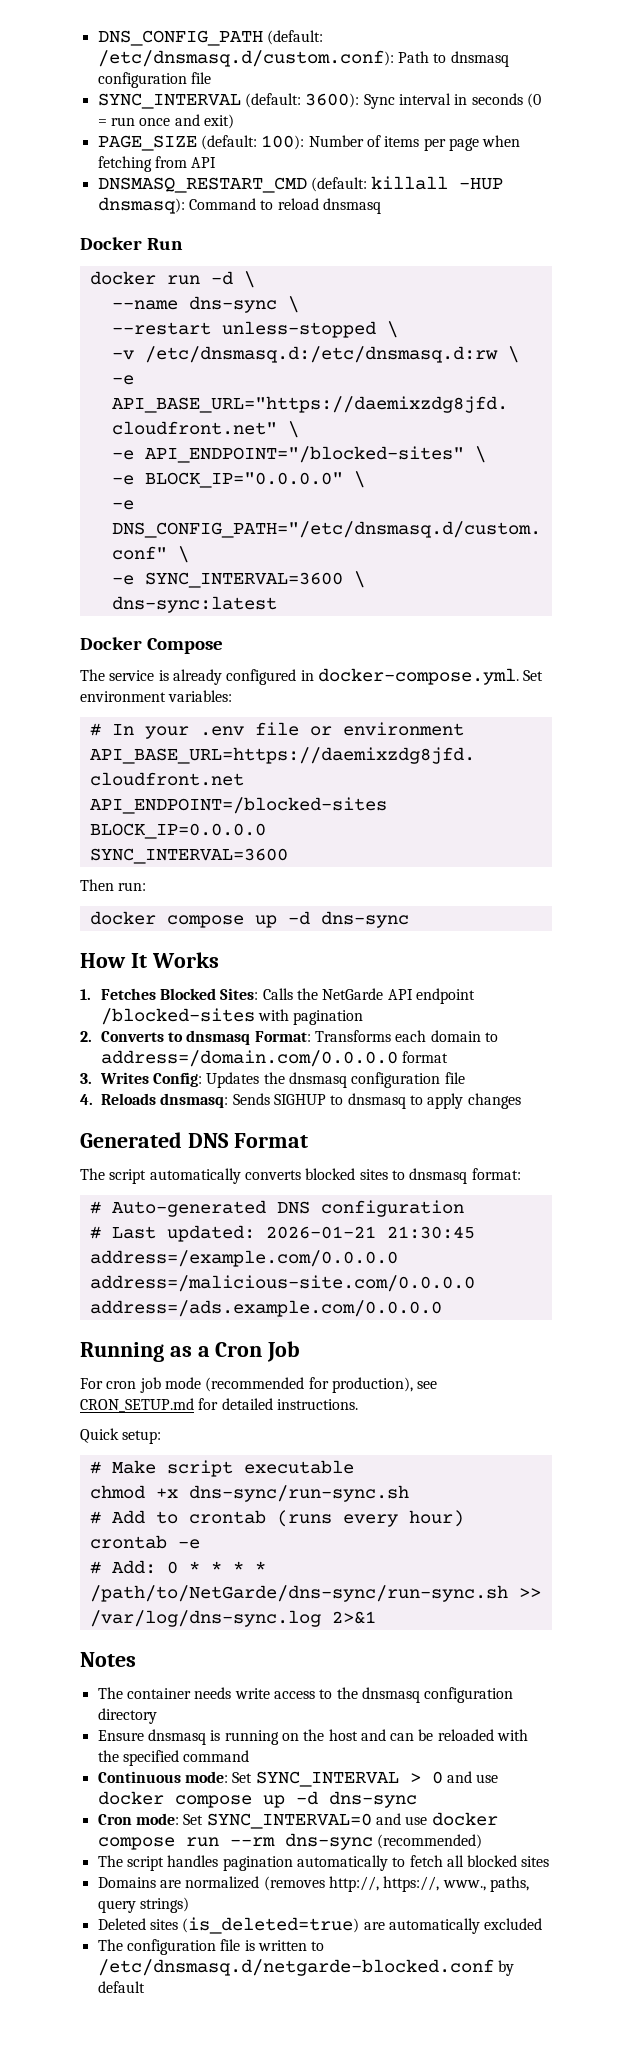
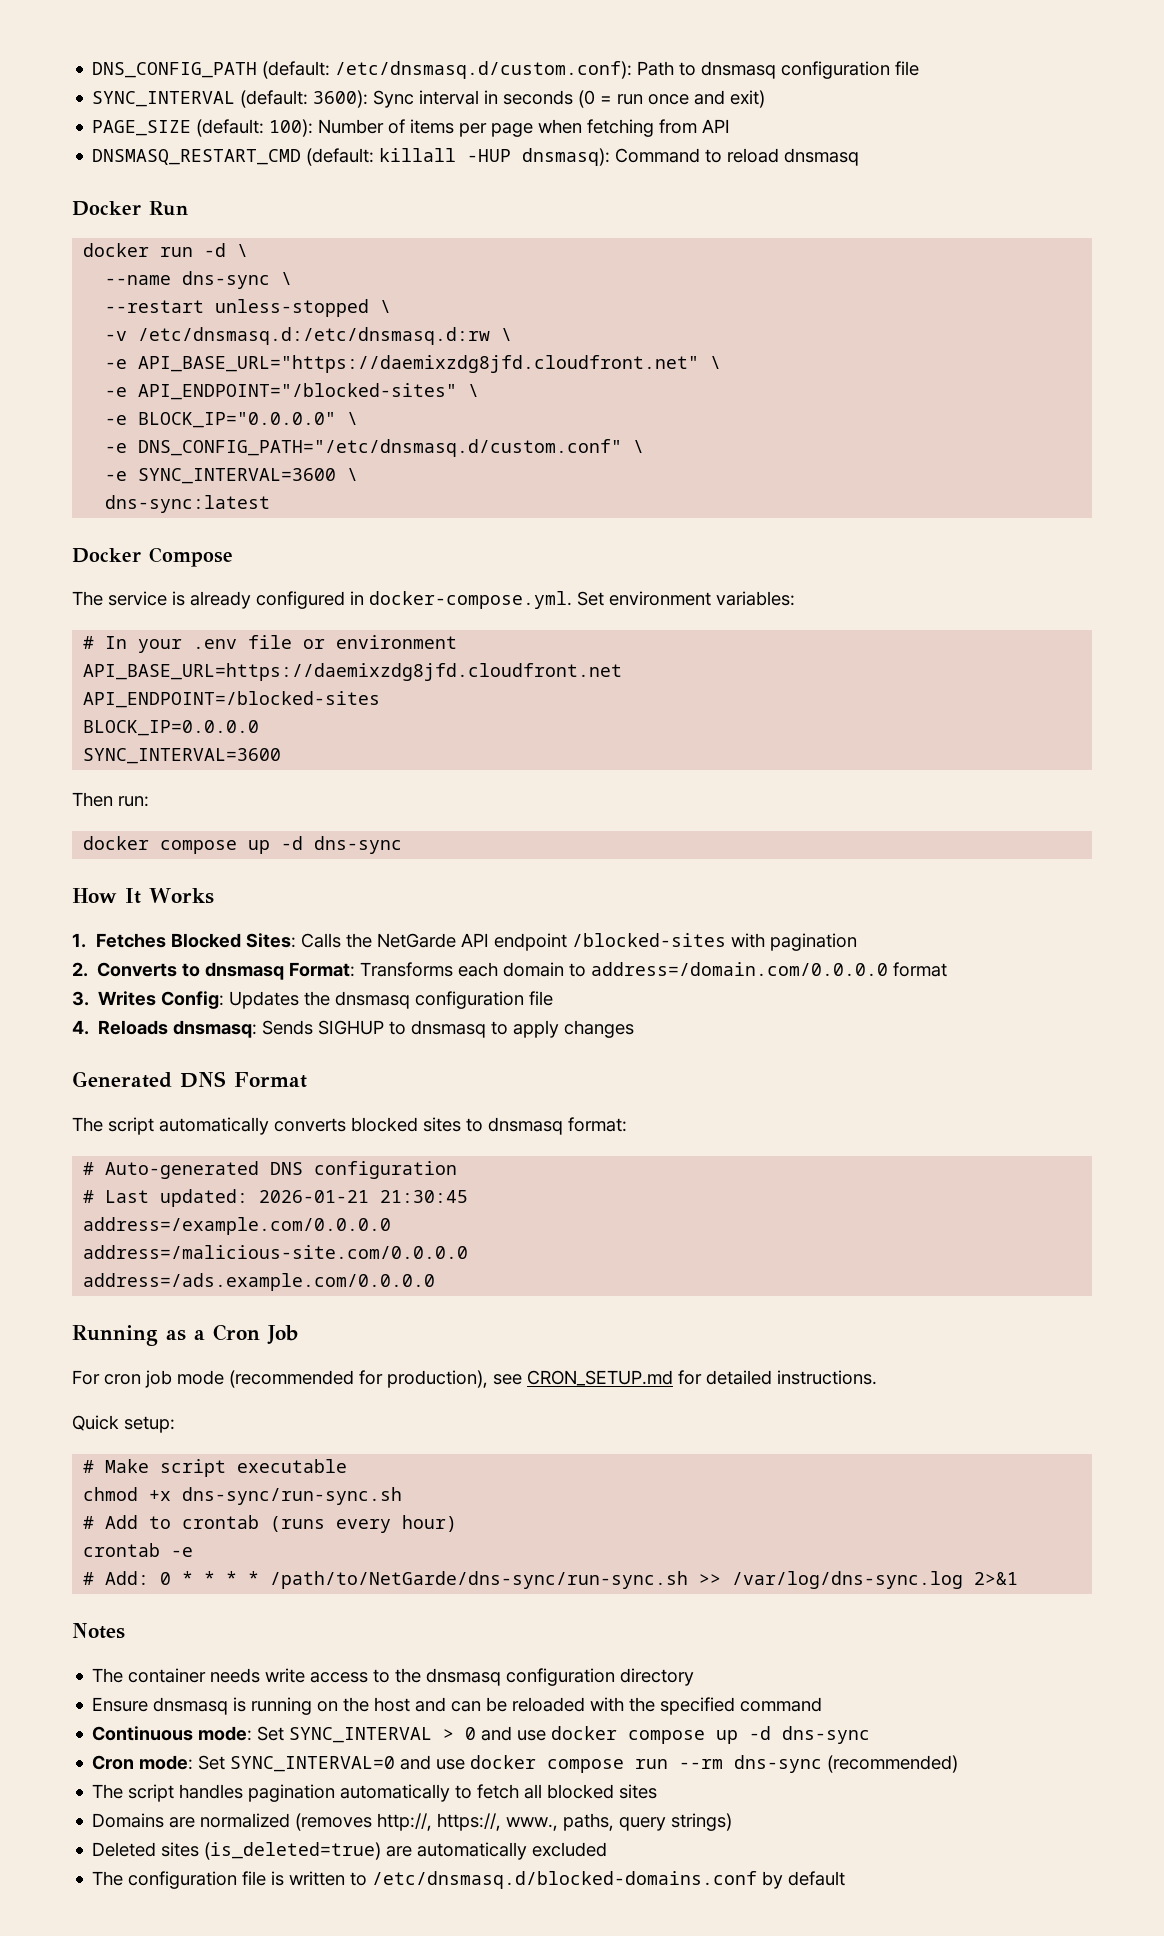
[97,1959,494,1976] /etc/dnsmasq.d/netgarde-blocked.conf -> [372,1871,758,1889] /etc/dnsmasq.d/blocked-domains.conf

